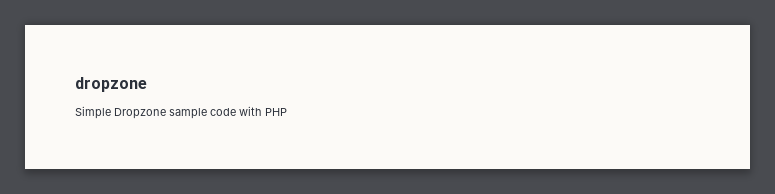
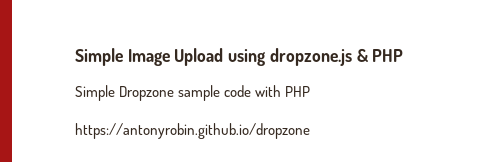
[75,77,147,92] dropzone -> [75,48,404,66] Simple Image Upload using dropzone.js & PHP
(287, 112) none -> [75,123,310,139] // https://antonyrobin.github.io/dropzone

